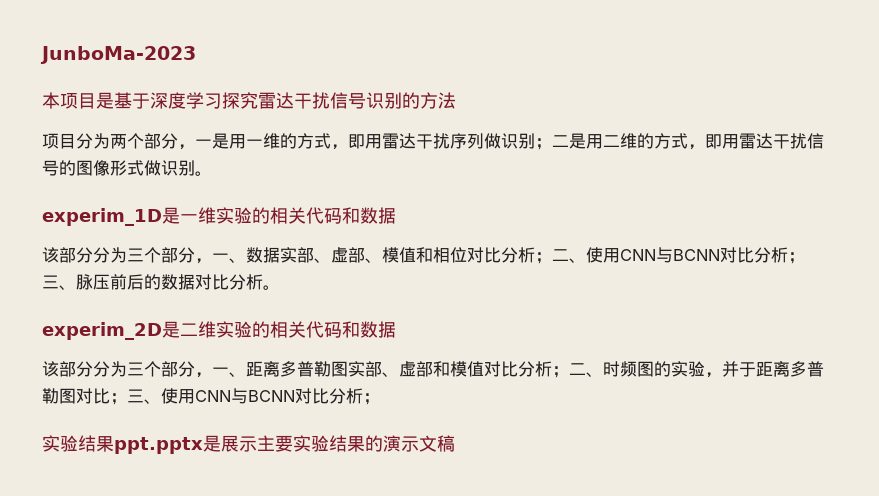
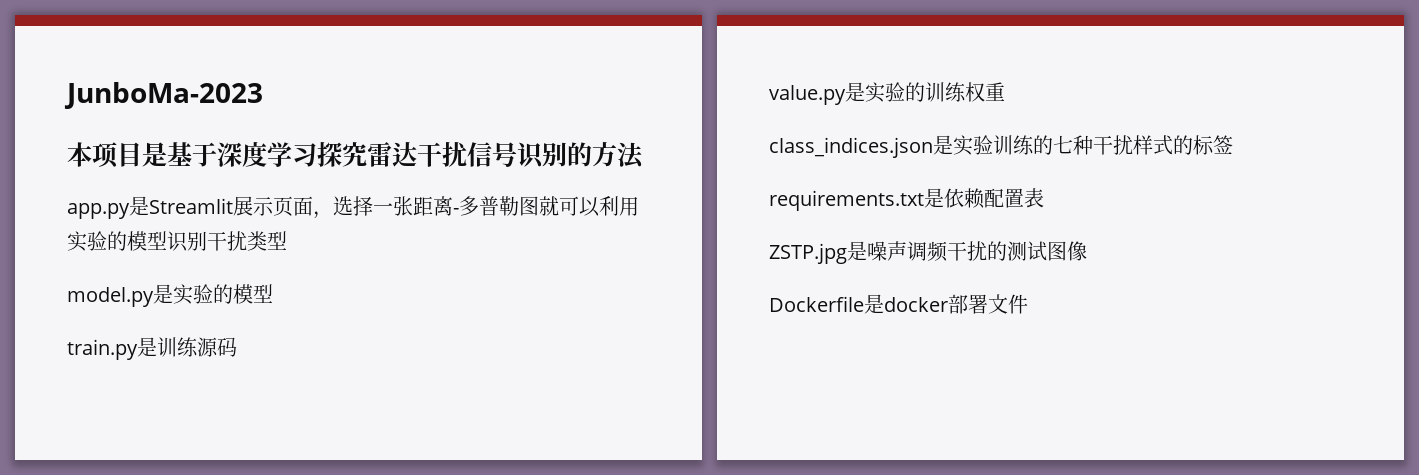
[42,133,824,150] [42,160,212,176] [42,207,396,226] [42,247,805,264] [42,274,280,290] [42,321,396,340] [42,361,824,378] [42,388,380,405] [42,435,455,454] 项目分为两个部分，一是用一维的方式，即用雷达干扰序列做识别；二是用二维的方式，即用雷达干扰信号的图像形式做识别。 // experim_1D是一维实验的相关代码和数据 // 该部分分为三个部分，一、数据实部、虚部、模值和相位对比分析；二、使用CNN与BCNN对比分析；三、脉压前后的数据对比分析。 // experim_2D是二维实验的相关代码和数据 // 该部分分为三个部分，一、距离多普勒图实部、虚部和模值对比分析；二、时频图的实验，并于距离多普勒图对比；三、使用CNN与BCNN对比分析； // 实验结果ppt.pptx是展示主要实验结果的演示文稿 -> [67,196,639,219] [67,231,287,252] [67,284,273,307] [67,337,237,360] [769,82,1005,105] [769,135,1233,158] [769,188,1044,211] [769,241,1087,264] [769,294,1028,314] app.py是Streamlit展示页面，选择一张距离-多普勒图就可以利用实验的模型识别干扰类型 // model.py是实验的模型 // train.py是训练源码 // value.py是实验的训练权重 // class_indices.json是实验训练的七种干扰样式的标签 // requirements.txt是依赖配置表 // ZSTP.jpg是噪声调频干扰的测试图像 // Dockerfile是docker部署文件

